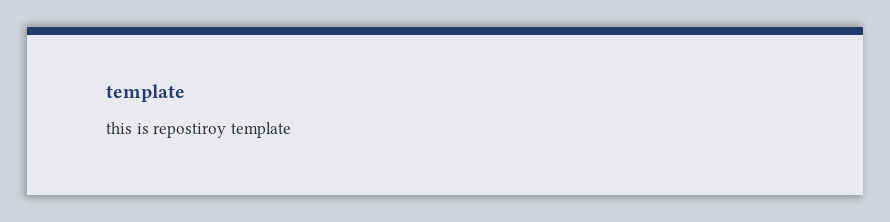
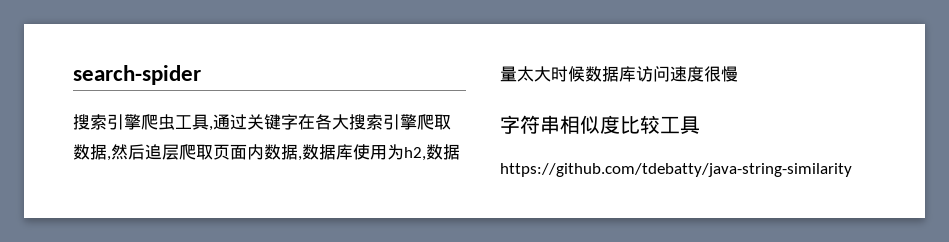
[106,84,185,102] [106,122,291,138] template // this is repostiroy template -> [73,65,201,85] [73,114,451,131] [73,144,460,161] [500,66,738,82] [500,115,700,134] [500,163,852,177] search-spider // 搜索引擎爬虫工具,通过关键字在各大搜索引擎爬取数据,然后追层爬取页面内数据,数据库使用为h2,数据量太大时候数据库访问速度很慢 // 字符串相似度比较工具 // https://github.com/tdebatty/java-string-similarity

